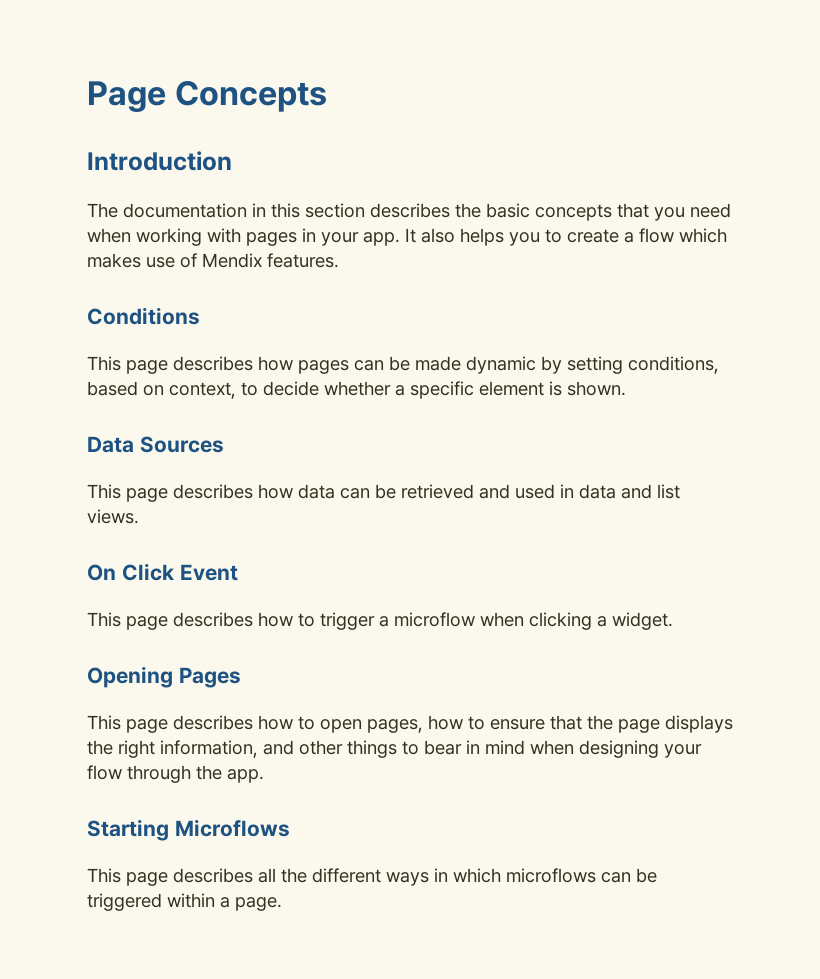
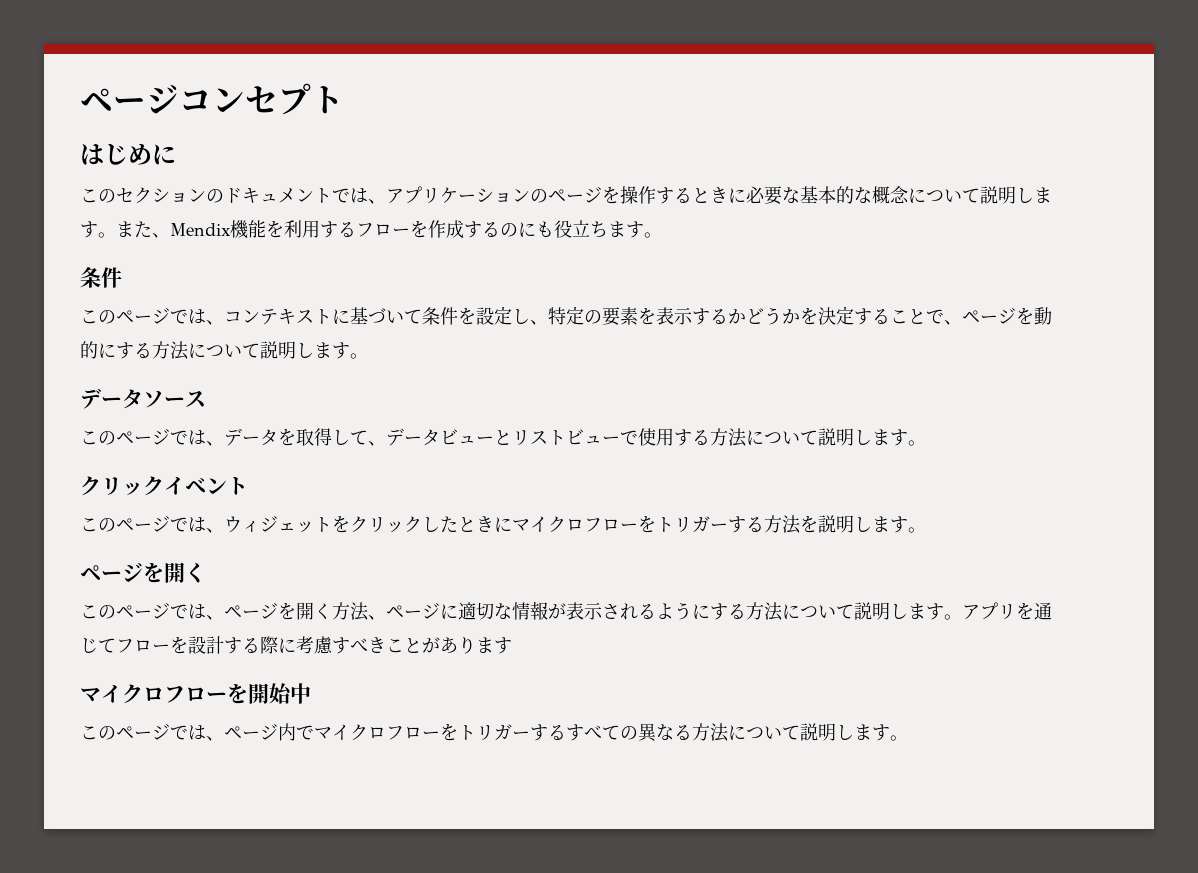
[87,81,328,113] [87,151,232,171] [87,203,731,221] [87,228,727,246] [87,253,339,268] [87,307,200,325] [87,356,719,374] [87,381,626,399] [87,436,224,453] [87,484,680,502] [87,509,139,524] [87,563,238,581] [87,612,673,630] [87,666,241,688] [87,715,733,733] [87,740,702,758] [87,765,264,783] [87,819,290,841] [87,868,657,886] [87,893,282,911] Page Concepts // Introduction // The documentation in this section describes the basic concepts that you need when working with pages in your app. It also helps you to create a flow which makes use of Mendix features. // Conditions // This page describes how pages can be made dynamic by setting conditions, based on context, to decide whether a specific element is shown. // Data Sources // This page describes how data can be retrieved and used in data and list views. // On Click Event // This page describes how to trigger a microflow when clicking a widget. // Opening Pages // This page describes how to open pages, how to ensure that the page displays the right information, and other things to bear in mind when designing your flow through the app. // Starting Microflows // This page describes all the different ways in which microflows can be triggered within a page. -> [80,83,344,115] [80,143,176,165] [80,186,1052,205] [80,220,662,239] [80,267,122,288] [80,306,1052,326] [80,341,368,360] [80,388,206,409] [80,428,926,447] [80,476,248,496] [80,515,926,534] [80,562,206,583] [80,601,1052,621] [80,636,512,654] [80,683,311,704] [80,723,908,742] ページコンセプト // はじめに // このセクションのドキュメントでは、アプリケーションのページを操作するときに必要な基本的な概念について説明します。また、Mendix機能を利用するフローを作成するのにも役立ちます。 // 条件 // このページでは、コンテキストに基づいて条件を設定し、特定の要素を表示するかどうかを決定することで、ページを動的にする方法について説明します。 // データソース // このページでは、データを取得して、データビューとリストビューで使用する方法について説明します。 // クリックイベント // このページでは、ウィジェットをクリックしたときにマイクロフローをトリガーする方法を説明します。 // ページを開く // このページでは、ページを開く方法、ページに適切な情報が表示されるようにする方法について説明します。アプリを通じてフローを設計する際に考慮すべきことがあります // マイクロフローを開始中 // このページでは、ページ内でマイクロフローをトリガーするすべての異なる方法について説明します。

